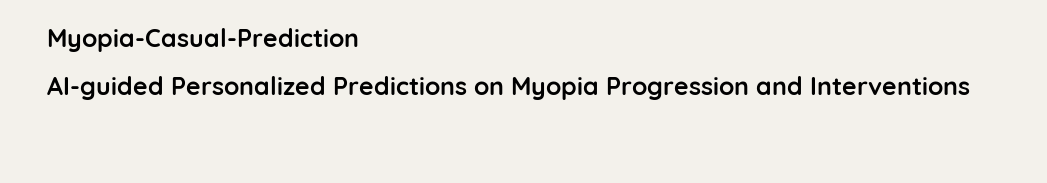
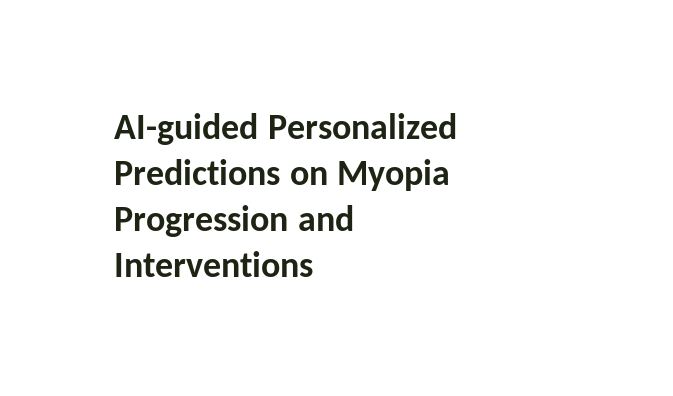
[47,28,359,52] Myopia-Casual-Prediction // -> (114, 129) none

